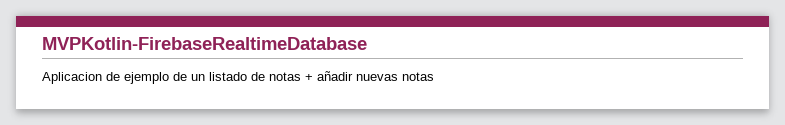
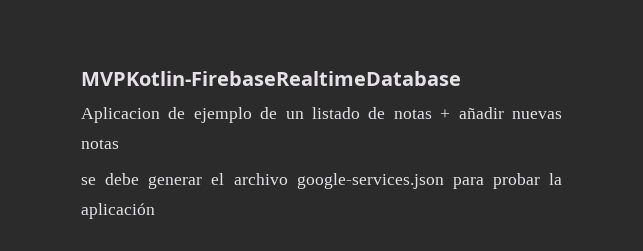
(434, 76) none -> [81,173,562,189] [81,203,155,219] // se debe generar el archivo google-services.json para probar la aplicación

